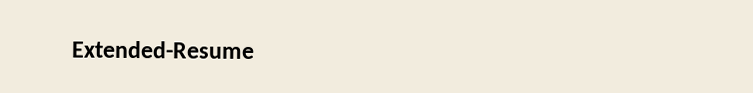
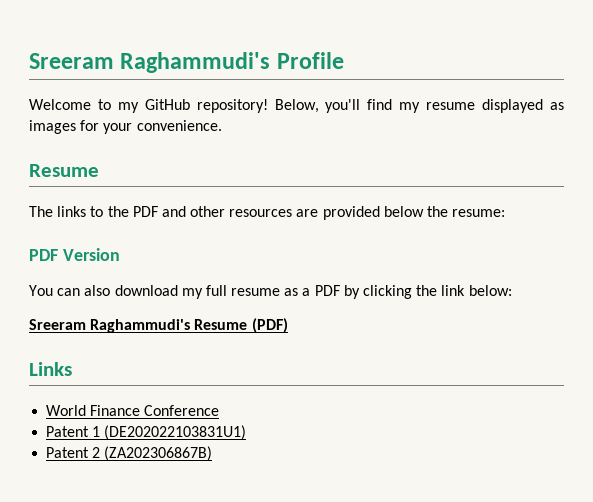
[71,40,255,59] Extended-Resume -> [29,52,344,73] [29,99,565,113] [29,120,222,134] [29,164,99,177] [29,206,506,220] [29,248,120,261] [29,285,512,299] [29,318,288,333] [29,362,72,376] [46,405,220,416] [46,425,247,440] [46,446,213,461] Sreeram Raghammudi's Profile // Welcome to my GitHub repository! Below, you'll find my resume displayed as images for your convenience. // Resume // The links to the PDF and other resources are provided below the resume: // PDF Version // You can also download my full resume as a PDF by clicking the link below: // Sreeram Raghammudi's Resume (PDF) // Links // World Finance Conference // Patent 1 (DE202022103831U1) // Patent 2 (ZA202306867B)

